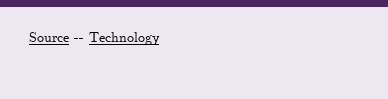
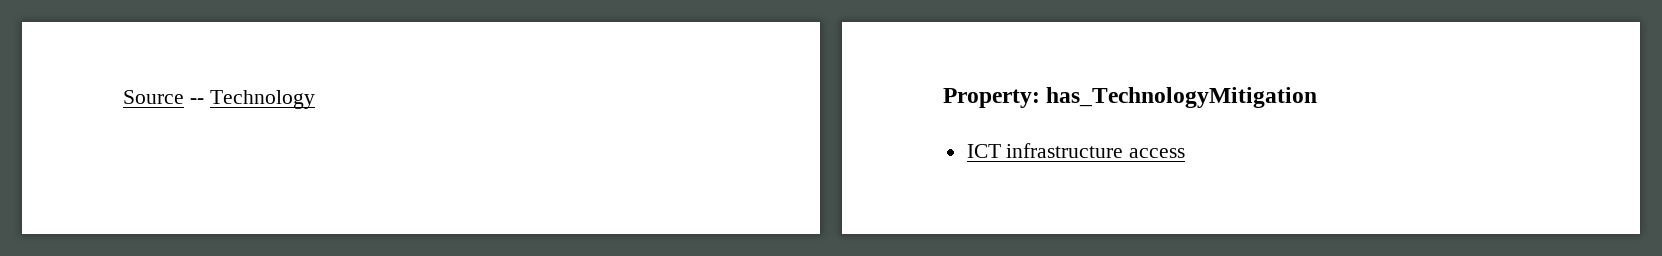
(160, 38) none -> [943,87,1318,108] [966,143,1186,158] // Property: has_TechnologyMitigation // ICT infrastructure access

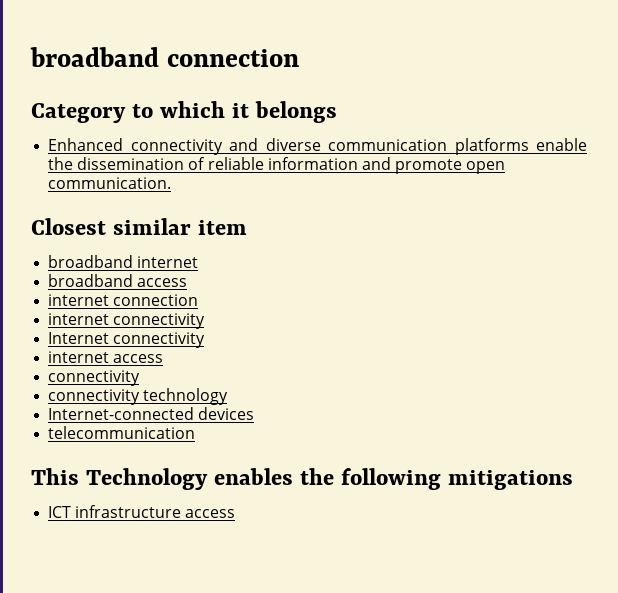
[123,90,315,109] [943,87,1318,108] Source -- Technology // Property: has_TechnologyMitigation -> [30,47,300,67] [31,101,338,123] [48,138,587,155] [48,157,506,174] [48,177,172,189] [31,218,248,235] [48,255,199,268] [48,274,188,287] [48,294,199,306] [48,313,206,329] [48,332,206,348] [48,351,164,363] [48,370,141,386] [48,388,229,405] [48,407,255,420] [48,426,196,439] [31,468,574,490] broadband connection // Category to which it belongs // Enhanced connectivity and diverse communication platforms enable the dissemination of reliable information and promote open communication. // Closest similar item // broadband internet // broadband access // internet connection // internet connectivity // Internet connectivity // internet access // connectivity // connectivity technology // Internet-connected devices // telecommunication // This Technology enables the following mitigations

